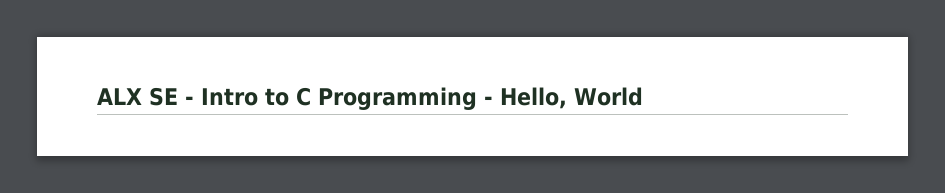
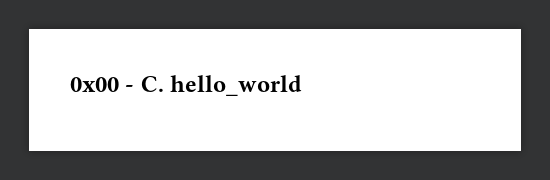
[97,87,643,110] ALX SE - Intro to C Programming - Hello, World -> [70,75,303,96] 0x00 - C. hello_world

